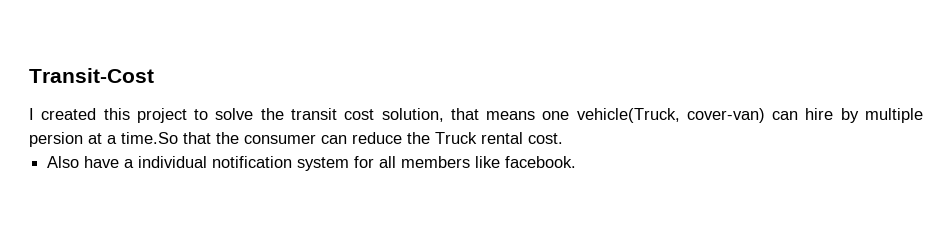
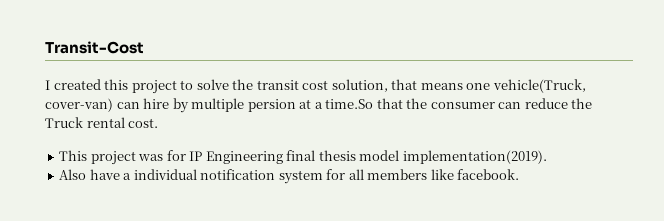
(563, 138) none -> [59,150,547,165] // This project was for IP Engineering final thesis model implementation(2019).

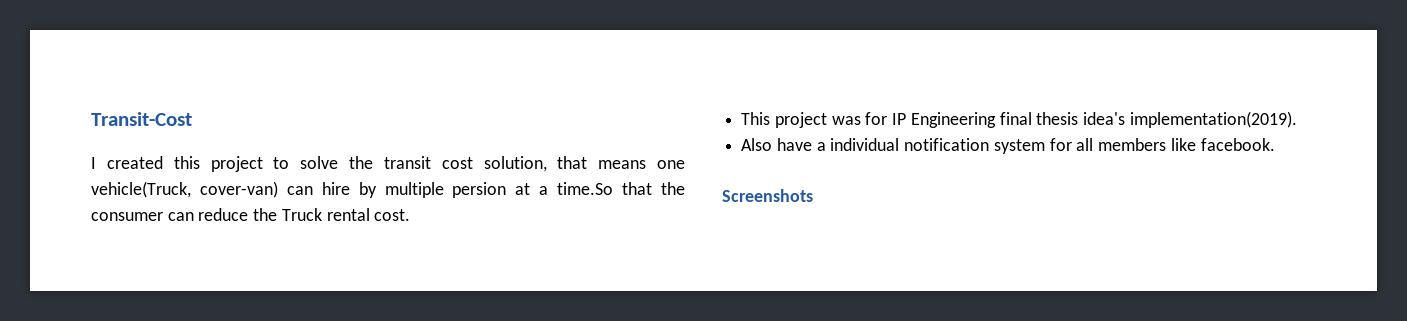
[359,150,400,161] model -> [1083,112,1126,125] idea's
(520, 174) none -> [722,189,813,202] // Screenshots

